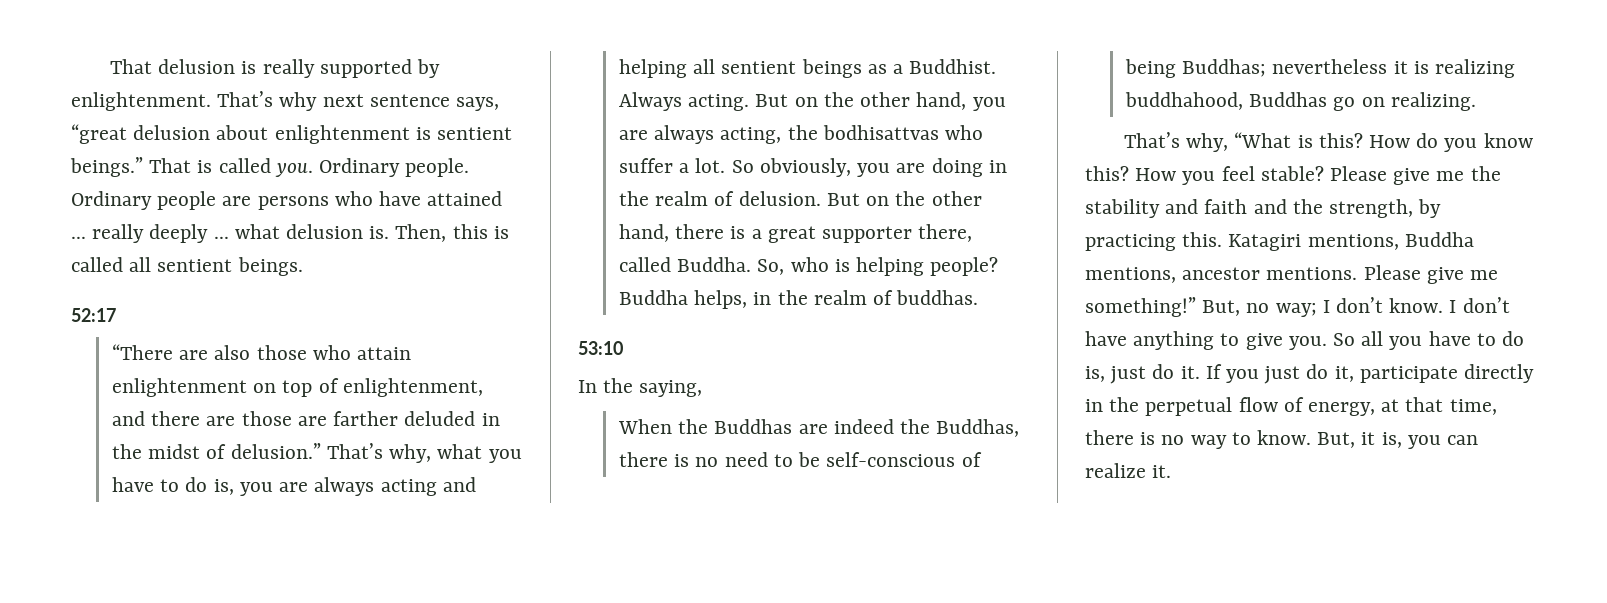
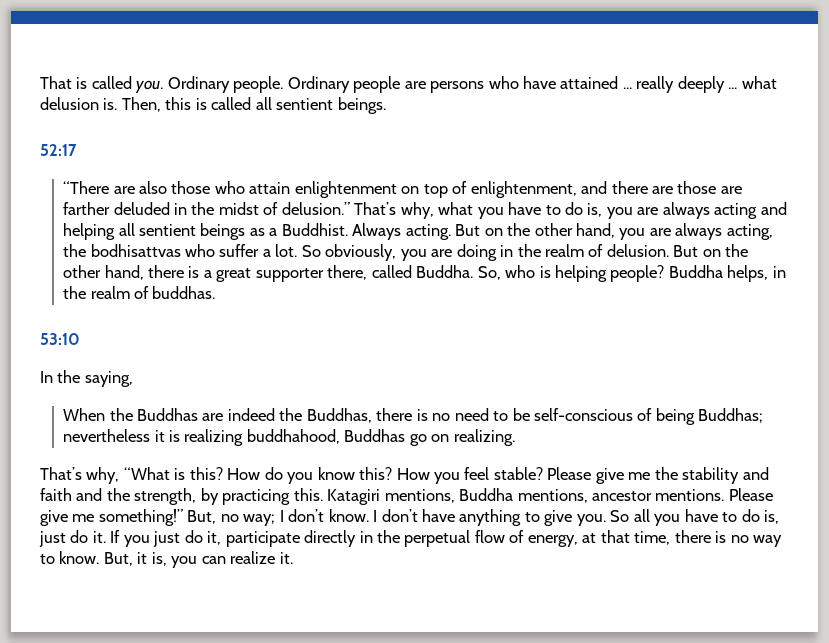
[109,59,441,78] [71,91,500,111] [71,124,513,144] [70,157,192,177] That delusion is really supported by enlightenment. That’s why next sentence says, “great delusion about enlightenment is sentient beings.” That -> [40,76,72,89] That

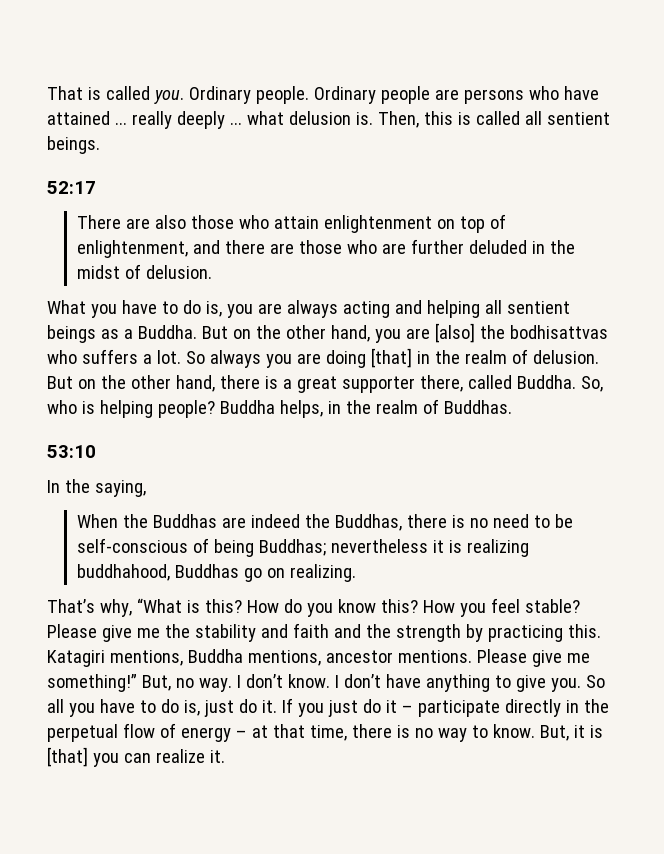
[63,181,110,194] “There -> [77,215,122,229] There
[720,186,742,194] [63,202,111,215] are farther -> [346,239,464,254] who are further
[281,202,474,219] delusion.” That’s why, what -> [146,265,213,279] [47,300,86,314] delusion. // What
[281,223,451,240] Buddhist. Always acting. -> [137,325,197,339] Buddha.
[675,223,773,240] always acting, -> [434,323,475,343] [also]
[219,244,260,257] suffer -> [81,349,138,364] suffers
[325,244,397,261] obviously, -> [209,350,261,368] always
(497, 252) none -> [370,348,412,368] [that]
[152,286,216,299] buddhas. -> [443,400,512,414] Buddhas.
[134,488,197,505] strength, -> [395,624,461,642] strength
[243,514,276,526] way; -> [198,678,232,692] way.
[207,531,222,545] it, -> [385,700,413,713] it –
[527,535,578,547] energy, -> [180,727,247,742] energy –
[151,552,167,566] is, -> [589,725,603,738] [47,747,88,767] is [that]

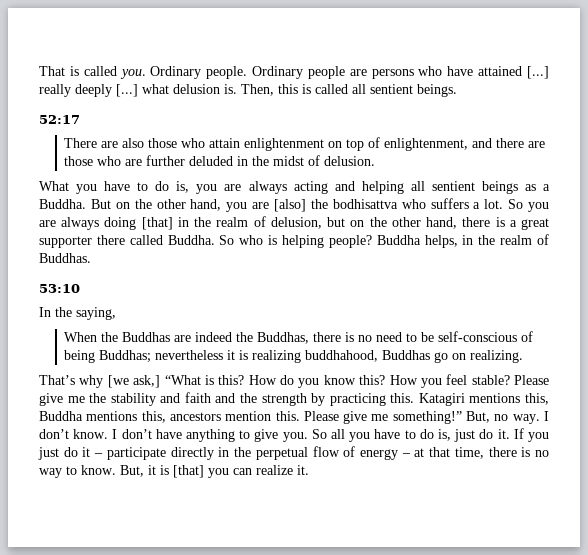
[114,122,127,125] ... -> [527,66,550,79] [...]
[229,122,242,125] ... -> [116,84,138,97] [...]
[509,325,608,339] bodhisattvas -> [332,199,398,209] bodhisattva
[209,350,321,368] always you are -> [528,202,549,212] [39,217,100,230] you are always
[532,350,599,364] [47,376,73,389] delusion. But -> [270,217,346,229] delusion, but
[419,375,463,392] there, -> [96,235,125,245] there
[580,376,603,392] So, -> [219,235,235,245] So
[99,599,132,617] why, -> [79,375,161,388] why [we ask,]
[109,649,472,666] mentions, Buddha mentions, ancestor mentions. -> [469,393,549,405] [39,411,300,423] mentions this, Buddha mentions this, ancestors mention this.

